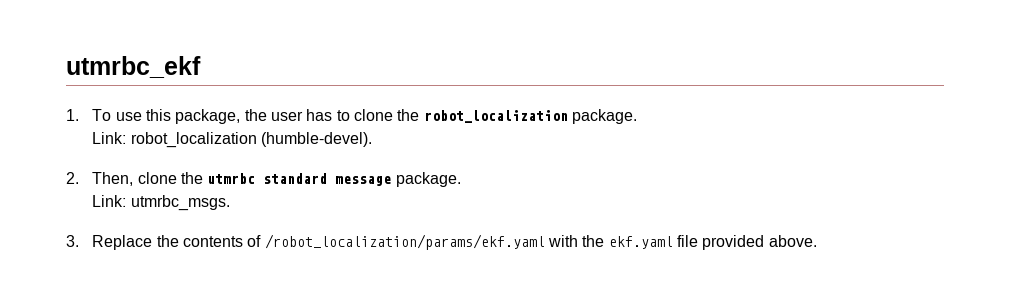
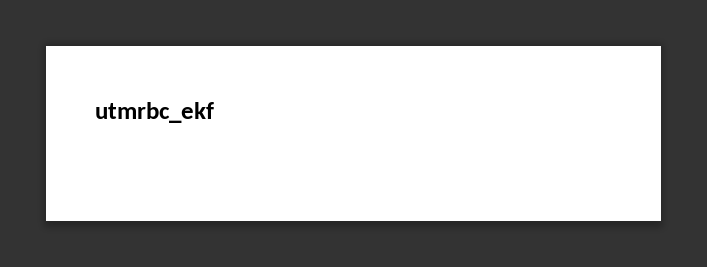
[66,109,637,124] [92,132,372,148] [66,172,461,187] [92,195,230,211] [66,234,817,250] // 1. To use this package, the user has to clone the robot_localization package. // Link: robot_localization (humble-devel). // 2. Then, clone the utmrbc standard message package. // Link: utmrbc_msgs. // 3. Replace the contents of /robot_localization/params/ekf.yaml with the ekf.yaml file provided above. -> (214, 112) none

